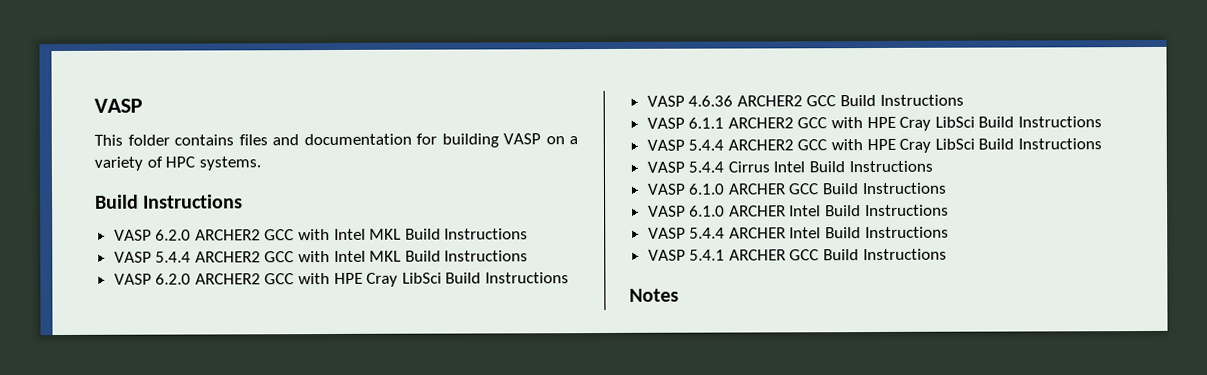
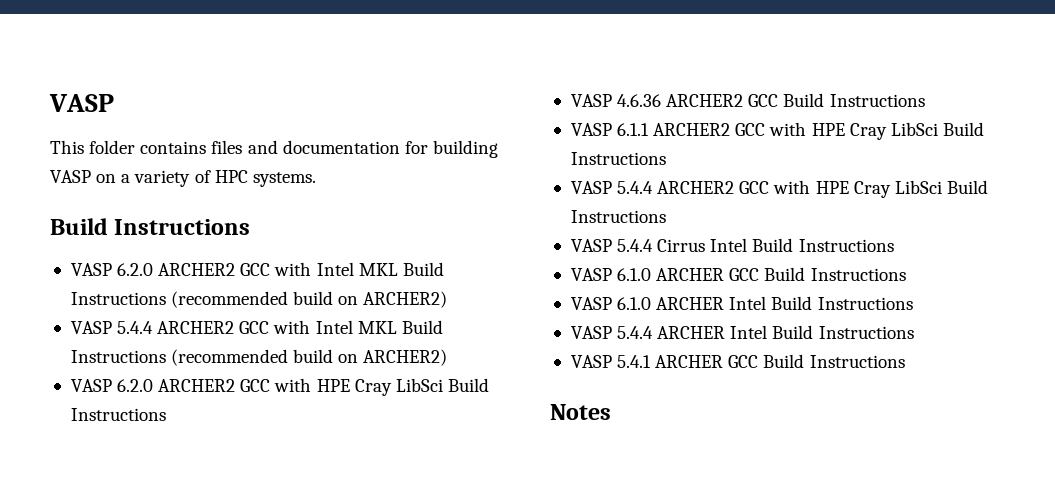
(529, 234) none -> [171,291,448,308] (recommended build on ARCHER2)
(529, 256) none -> [171,349,448,366] (recommended build on ARCHER2)

